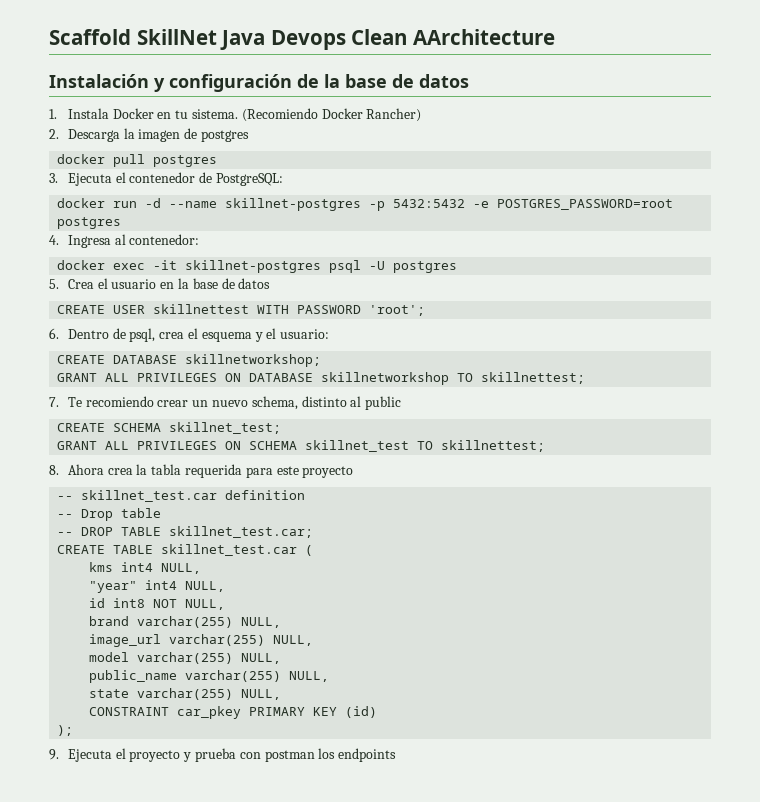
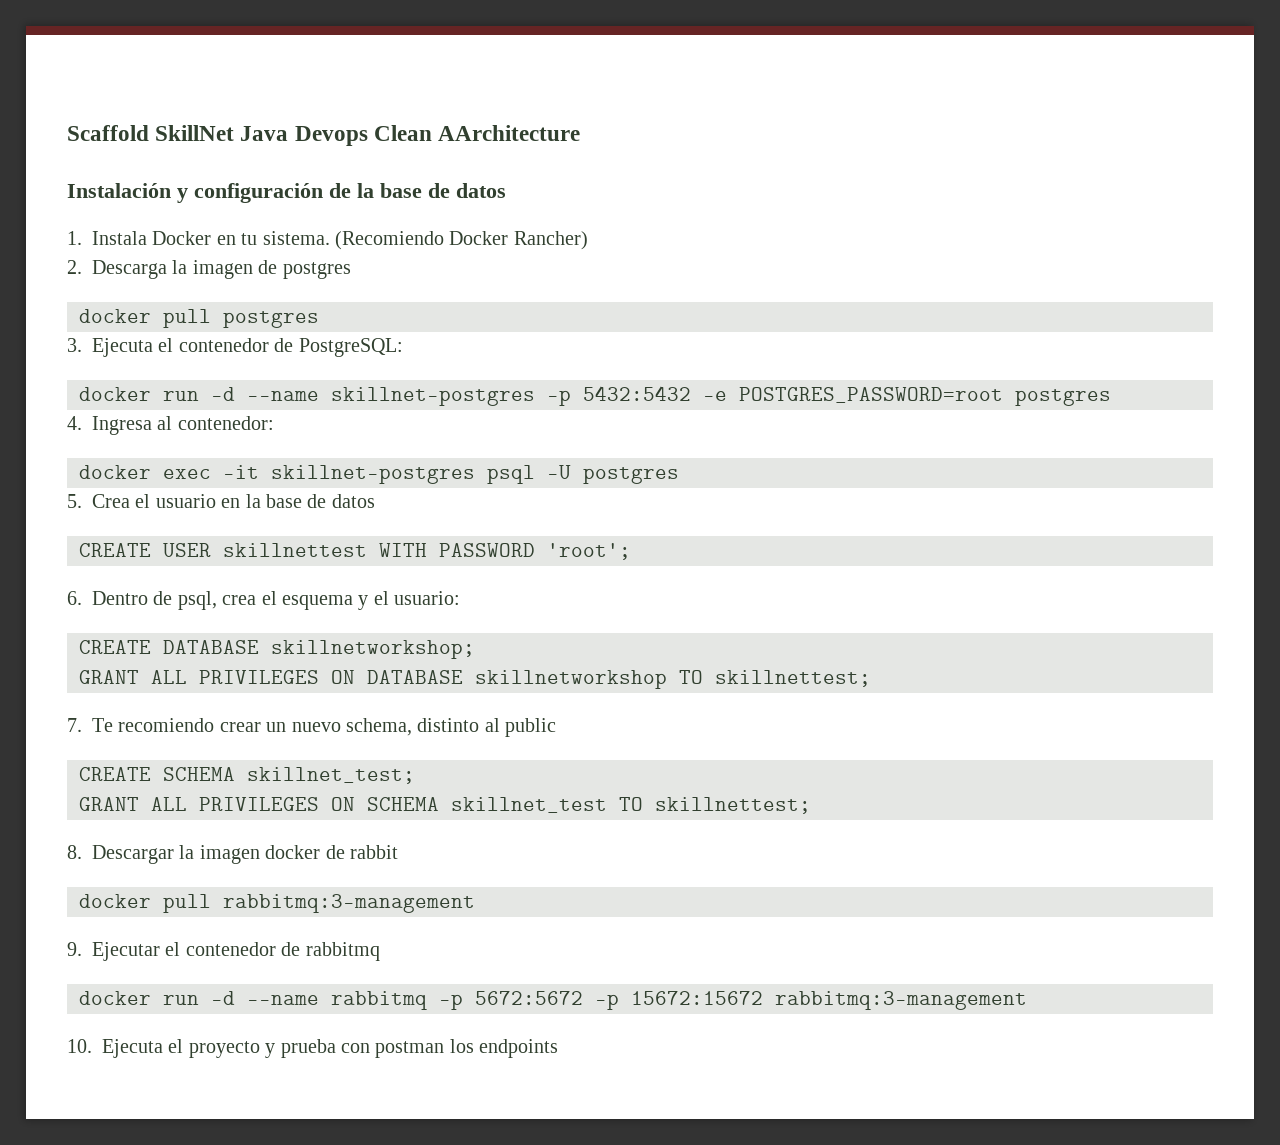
[67,464,354,478] [57,490,306,502] [57,508,162,521] [57,526,314,538] [57,544,314,556] [89,562,202,574] [89,580,226,593] [89,598,226,610] [89,616,282,628] [89,634,314,647] [89,652,282,664] [89,670,330,683] [89,688,282,700] [89,706,378,719] [57,725,74,736] [49,749,59,760] Ahora crea la tabla requerida para este proyecto // -- skillnet_test.car definition // -- Drop table // -- DROP TABLE skillnet_test.car; // CREATE TABLE skillnet_test.car ( // kms int4 NULL, // "year" int4 NULL, // id int8 NOT NULL, // brand varchar(255) NULL, // image_url varchar(255) NULL, // model varchar(255) NULL, // public_name varchar(255) NULL, // state varchar(255) NULL, // CONSTRAINT car_pkey PRIMARY KEY (id) // ); // 9. -> [92,845,398,864] [79,894,475,913] [67,942,380,961] [79,991,1027,1010] [67,1039,92,1053] Descargar la imagen docker de rabbit // docker pull rabbitmq:3-management // 9. Ejecutar el contenedor de rabbitmq // docker run -d --name rabbitmq -p 5672:5672 -p 15672:15672 rabbitmq:3-management // 10.

